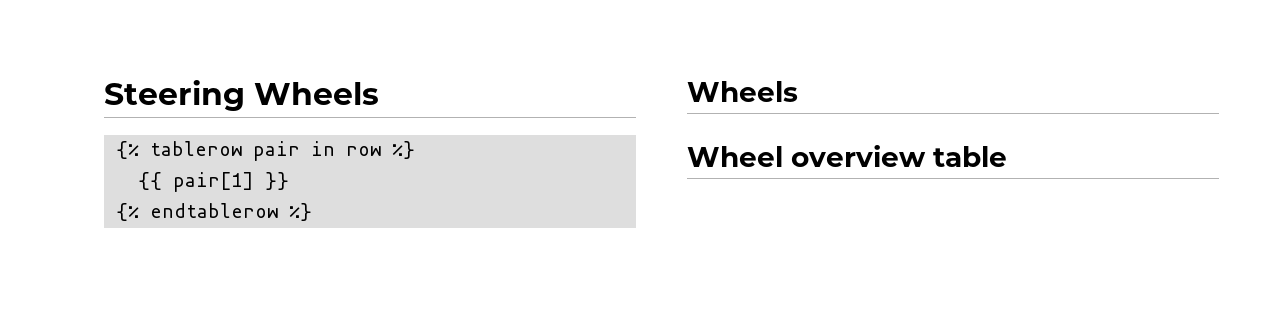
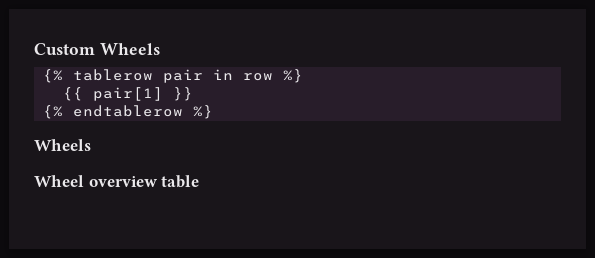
[104,80,245,111] Steering -> [34,43,95,55] Custom

